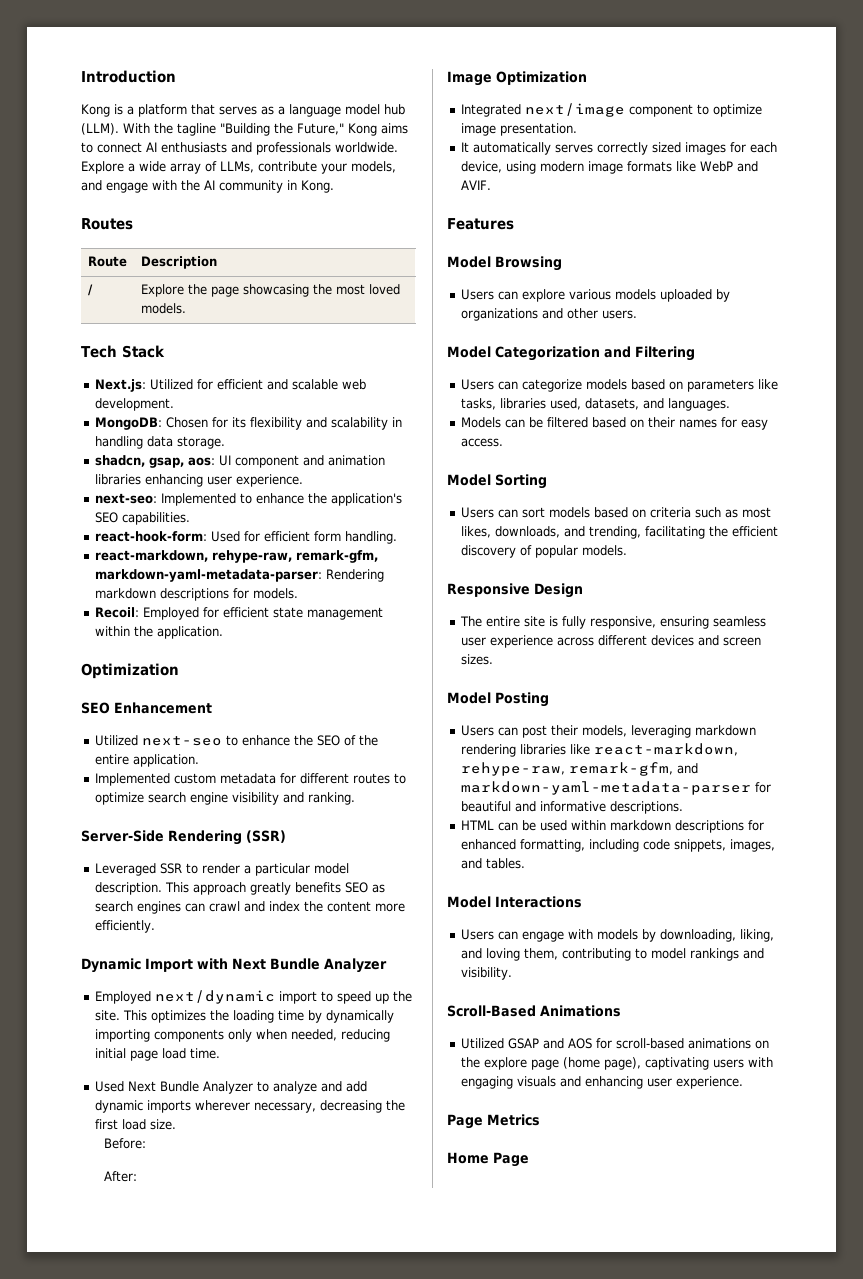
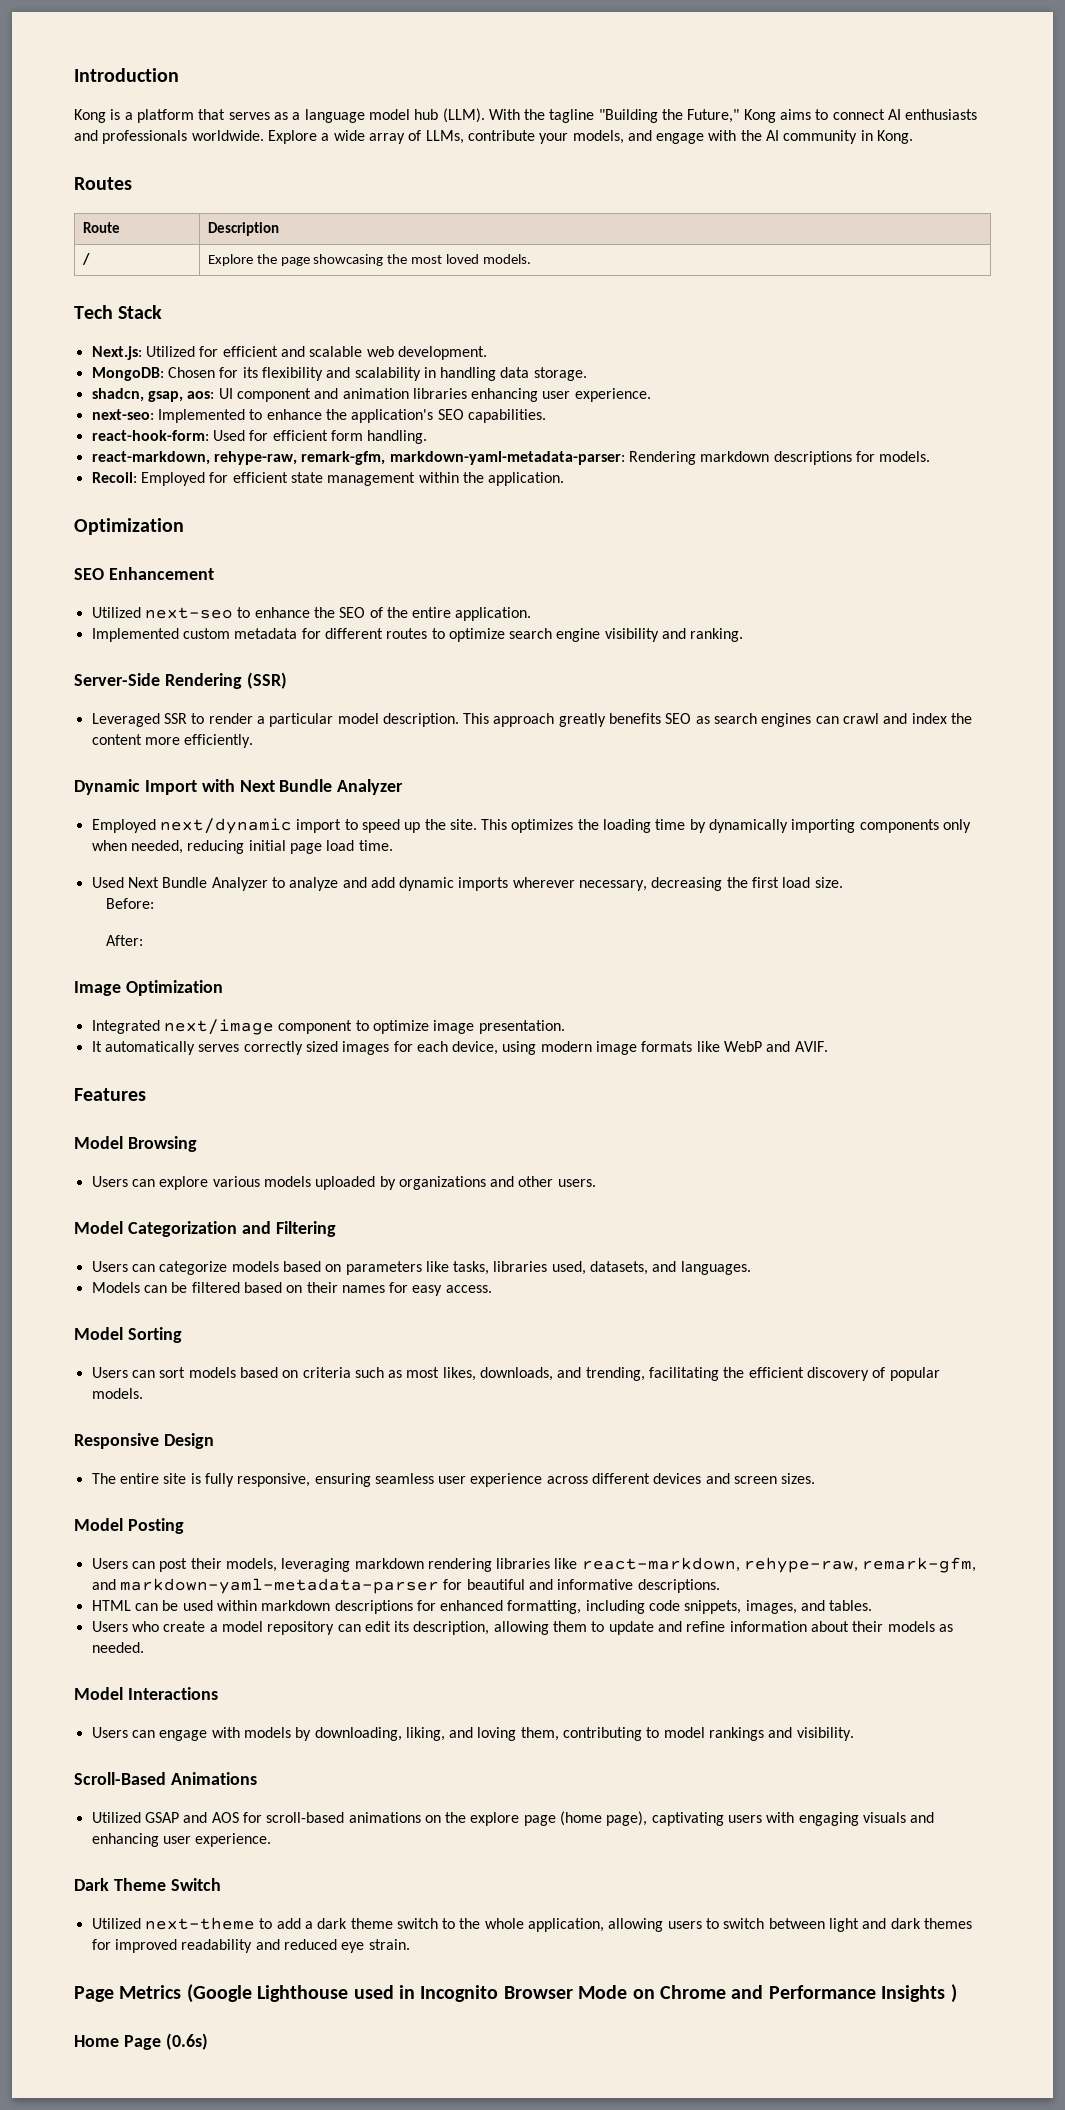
(526, 863) none -> [91,1621,954,1635] [91,1642,144,1653] // Users who create a model repository can edit its description, allowing them to update and refine information about their models as needed.
[447,1114,540,1129] Page Metrics -> [74,1878,221,1891] [91,1917,973,1932] [91,1939,410,1953] [74,1984,957,2003] Dark Theme Switch // Utilized next-theme to add a dark theme switch to the whole application, allowing users to switch between light and dark themes for improved readability and reduced eye strain. // Page Metrics (Google Lighthouse used in Incognito Browser Mode on Chrome and Performance Insights )
(529, 1159) none -> [165,2033,208,2050] (0.6s)

